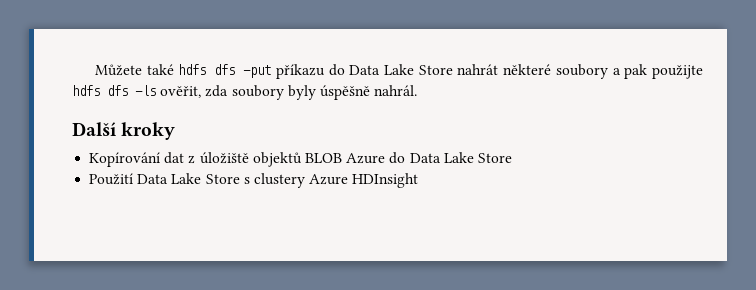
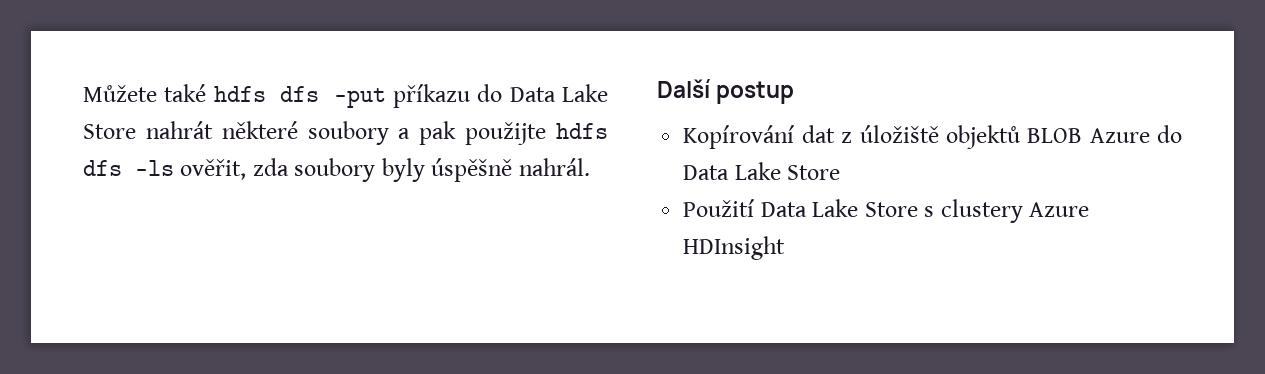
[121,122,176,140] kroky -> [716,81,795,104] postup

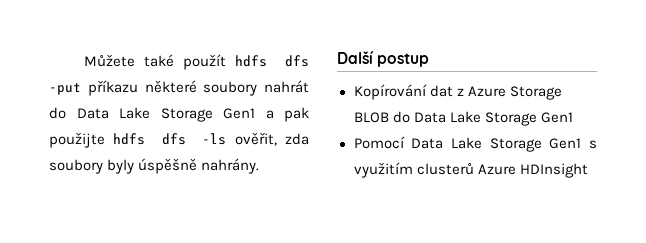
(207, 93) none -> [182,54,226,70] použít
[477,84,608,102] [83,121,389,145] do Data Lake Store nahrát některé soubory -> [144,80,309,96] [49,107,255,122] některé soubory nahrát do Data Lake Storage Gen1
[518,158,590,176] nahrál. -> [201,158,260,174] nahrány.
[859,125,1182,149] [683,162,841,180] [683,199,1023,223] úložiště objektů BLOB Azure do Data Lake Store // Použití Data Lake Store s clustery -> [467,86,562,100] [353,111,573,126] [353,136,597,152] [353,162,474,178] Azure Storage BLOB do Data Lake Storage Gen1 // Pomocí Data Lake Storage Gen1 s využitím clusterů

